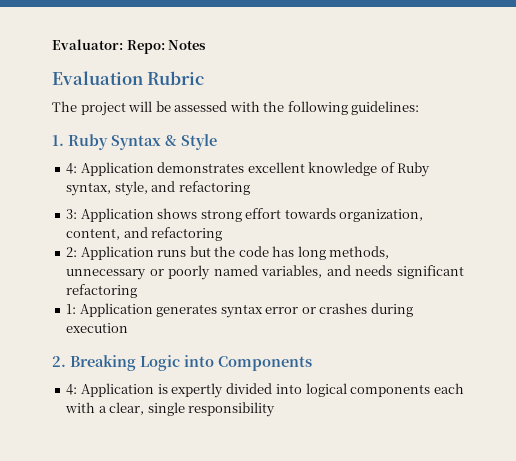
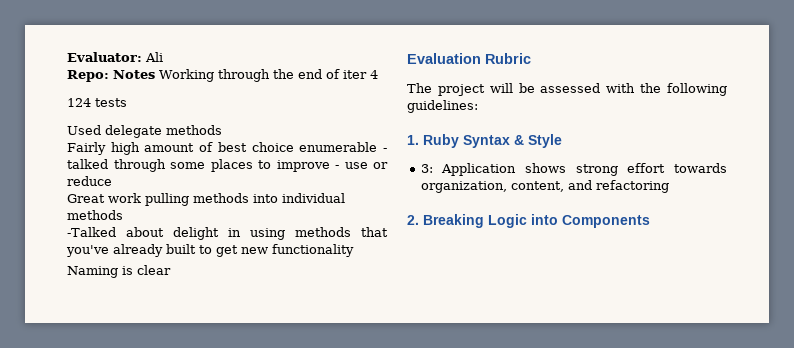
(123, 44) none -> [145,52,163,62] Ali //
(207, 45) none -> [159,69,378,82] [67,98,127,107] [67,125,222,138] [67,142,388,155] [67,159,388,172] [67,176,112,186] [67,193,345,206] [67,210,123,220] [67,227,388,240] [66,244,354,257] [67,265,171,278] Working through the end of iter 4 // 124 tests // Used delegate methods // Fairly high amount of best choice enumerable - talked through some places to improve - use or reduce // Great work pulling methods into individual methods // -Talked about delight in using methods that you've already built to get new functionality // Naming is clear
[66,162,431,177] [66,181,250,196] // 4: Application demonstrates excellent knowledge of Ruby syntax, style, and refactoring -> (562, 141) none
[66,246,390,260] [66,265,464,280] [66,284,138,298] [66,303,413,318] [66,323,129,333] // 2: Application runs but the code has long methods, unnecessary or poorly named variables, and needs significant refactoring // 1: Application generates syntax error or crashes during execution -> (669, 186) none
[66,383,464,398] [65,402,276,417] // 4: Application is expertly divided into logical components each with a clear, single responsibility -> (650, 221) none

